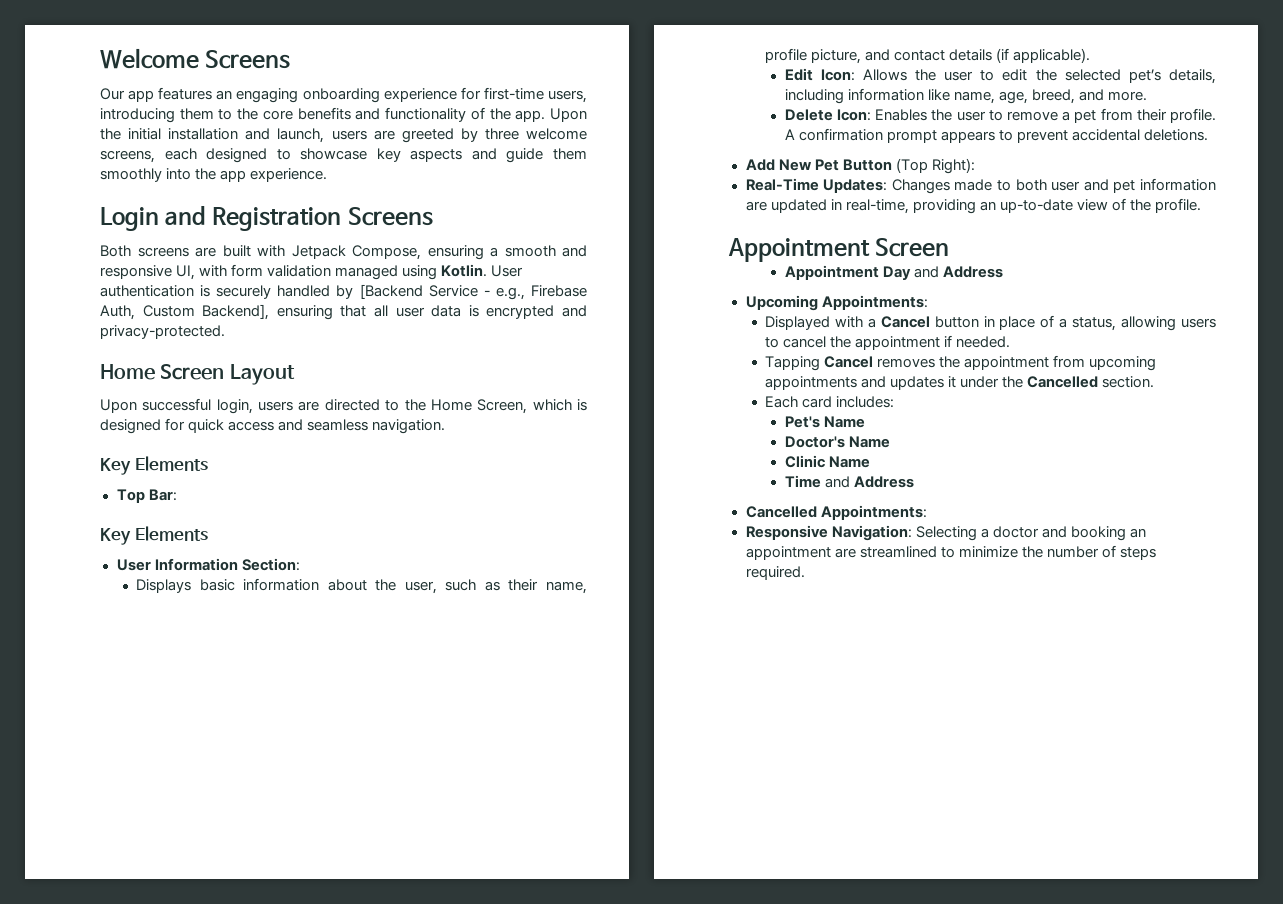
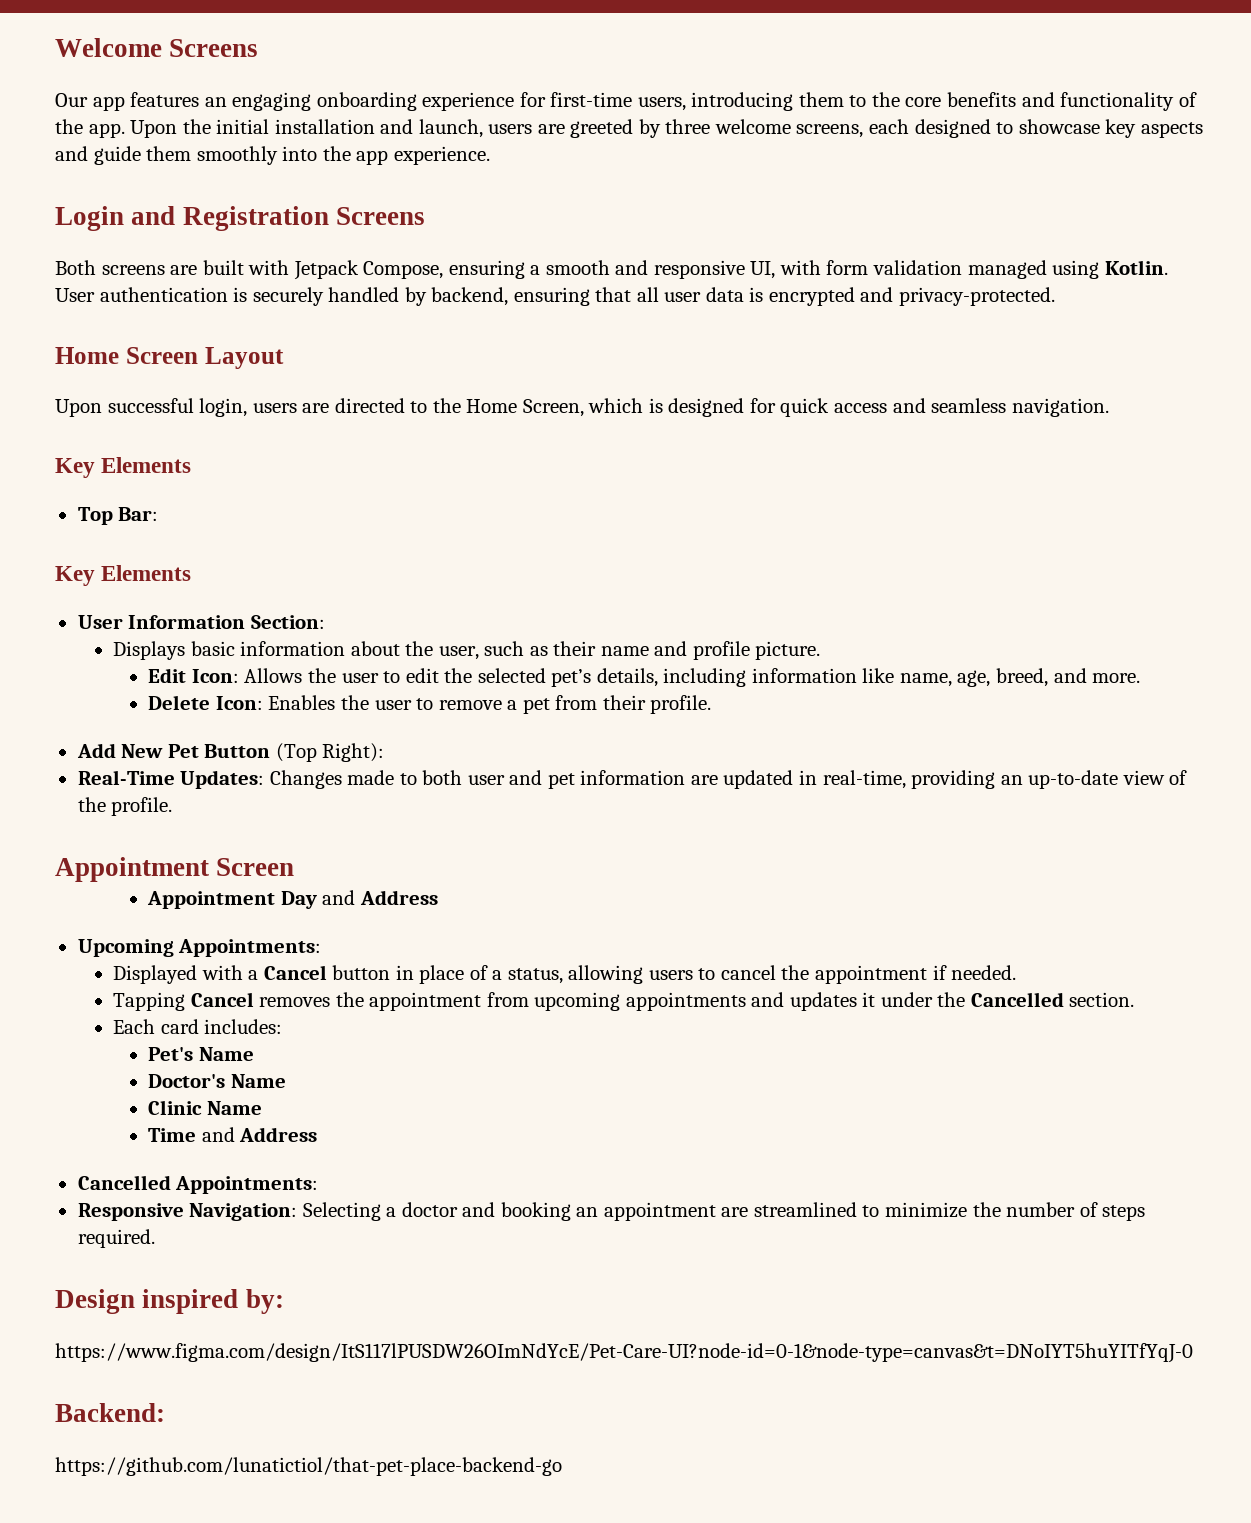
[359,284,587,300] [100,304,270,320] [Backend Service - e.g., Firebase Auth, Custom Backend], -> [431,287,509,306] backend,
[546,581,588,594] [765,48,1091,64] name, profile picture, and contact details (if applicable). -> [600,641,821,660] name and profile picture.
[784,128,1209,143] A confirmation prompt appears to prevent accidental deletions. -> (712, 704) none
(805, 573) none -> [55,1289,284,1314] [55,1343,1193,1363] [55,1403,165,1422] [55,1457,562,1476] // Design inspired by: // https://www.figma.com/design/ItS117lPUSDW26OImNdYcE/Pet-Care-UI?node-id=0-1&node-type=canvas&t=DNoIYT5huYITfYqJ-0 // Backend: // https://github.com/lunatictiol/that-pet-place-backend-go

